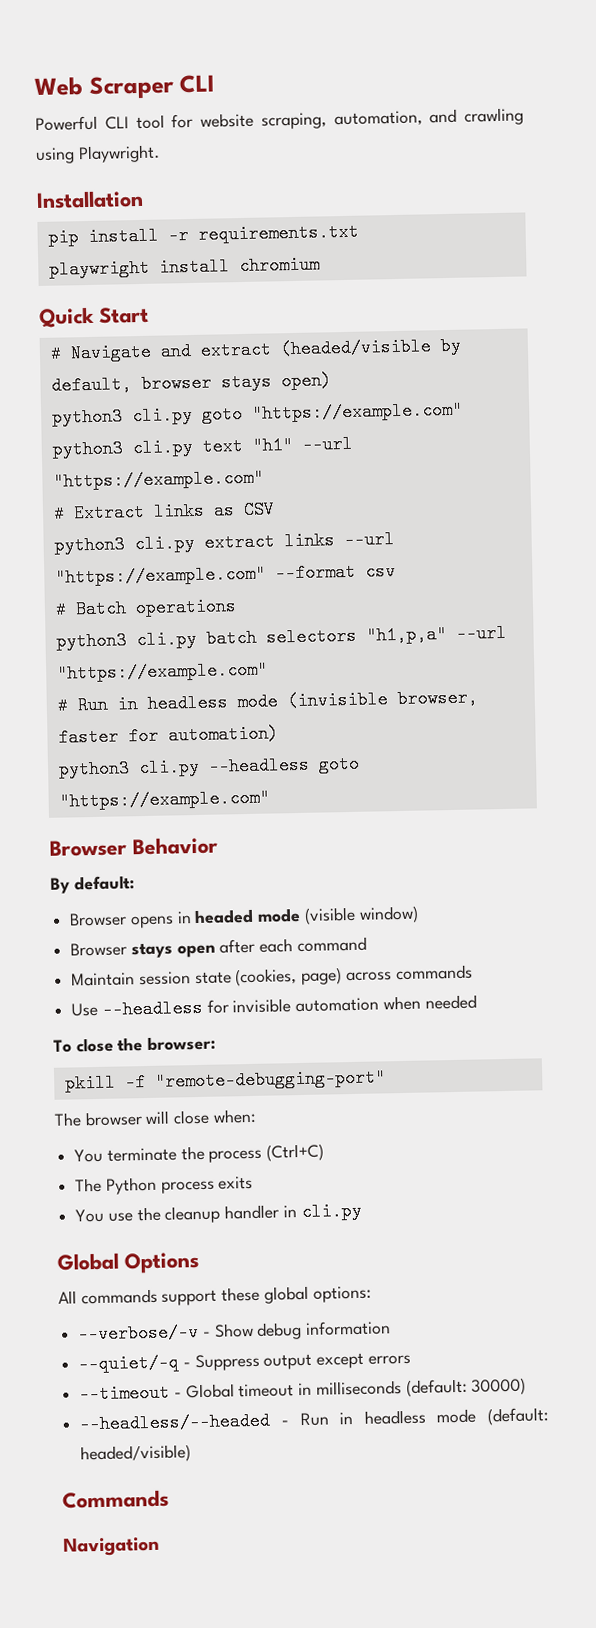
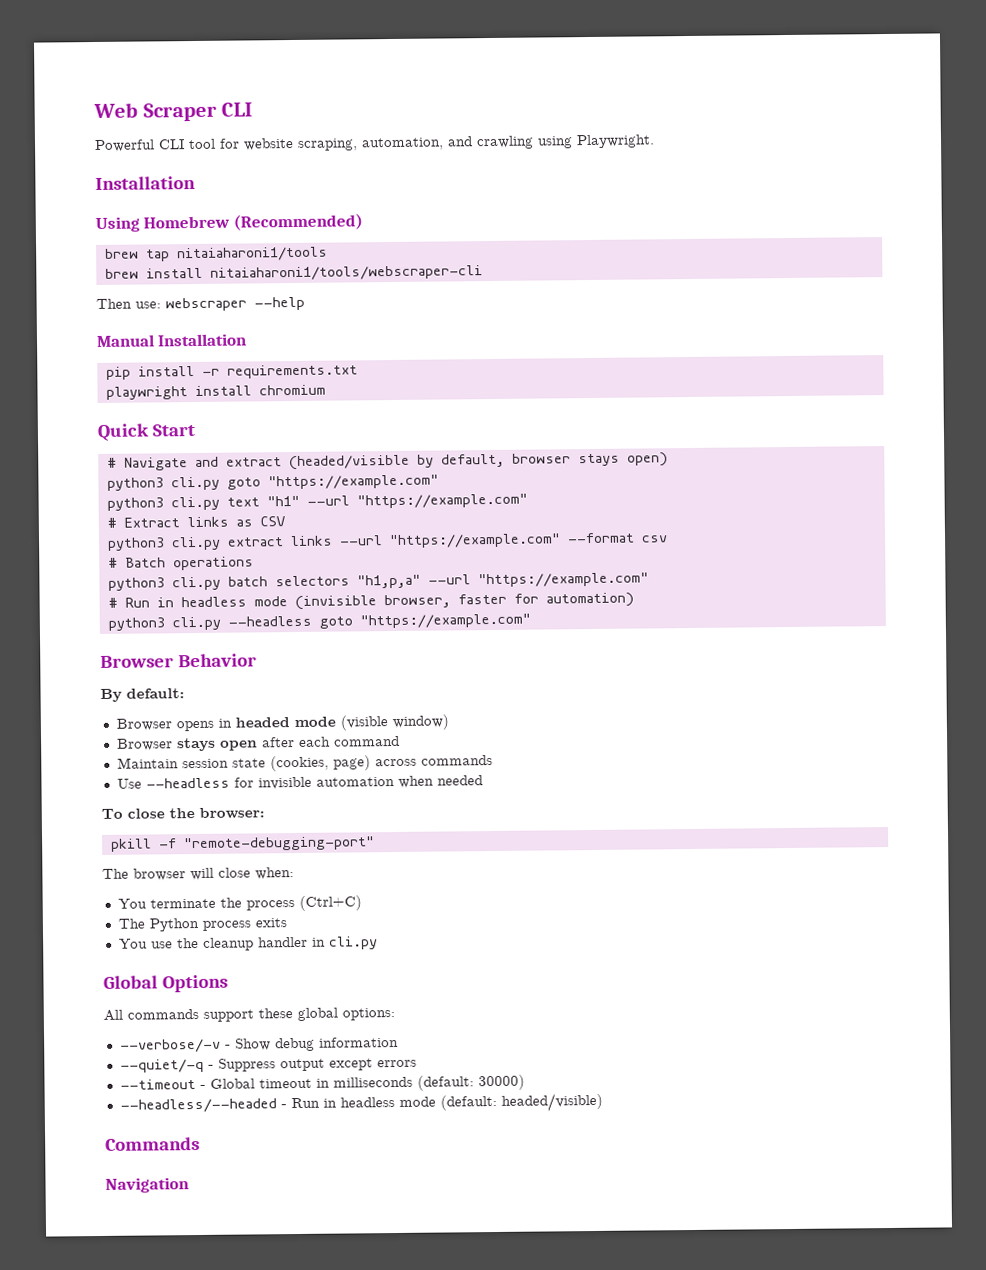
(144, 199) none -> [95,213,363,232] [104,246,328,262] [104,265,483,281] [96,296,305,312] [96,333,248,347] // Using Homebrew (Recommended) // brew tap nitaiaharoni1/tools // brew install nitaiaharoni1/tools/webscraper-cli // Then use: webscraper --help // Manual Installation

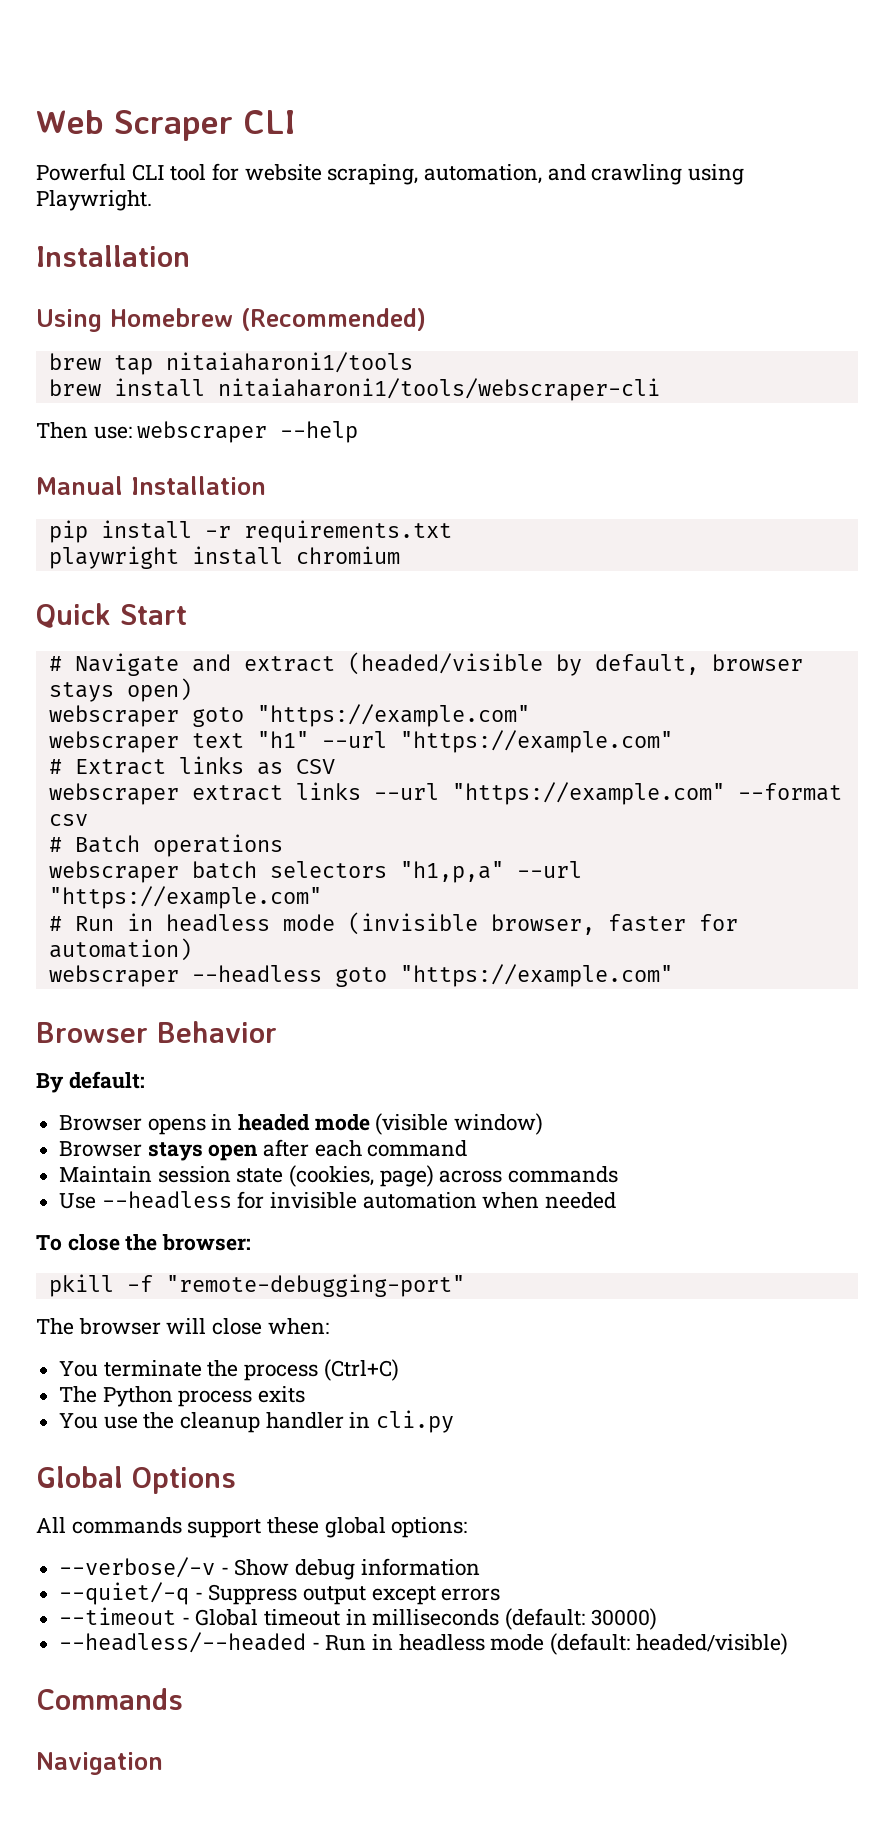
[106,474,439,491] [106,496,220,511] python3 cli.py goto "https://example.com" // python3 cli.py -> [48,704,530,727] [48,731,179,753] webscraper goto "https://example.com" // webscraper
[106,536,221,551] python3 cli.py -> [48,783,179,805] webscraper
[107,576,221,591] python3 cli.py -> [48,861,179,883] webscraper
[107,616,221,631] python3 cli.py -> [48,965,179,987] webscraper

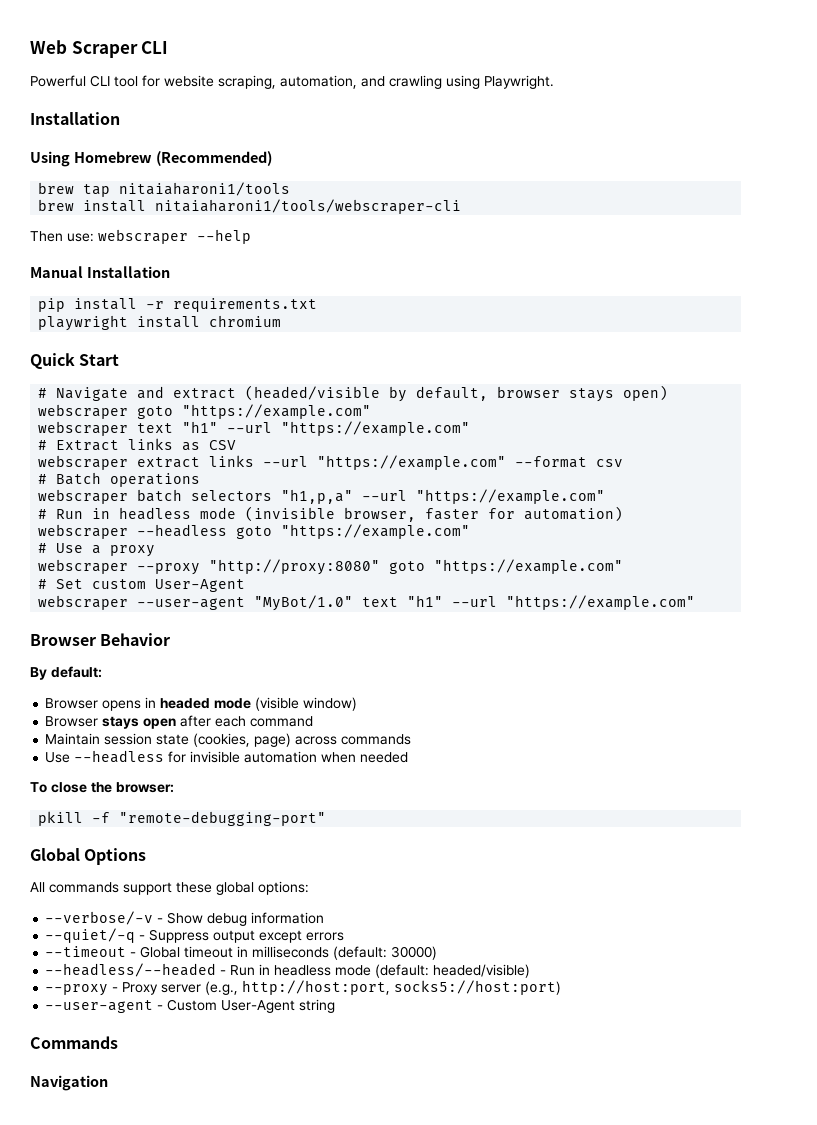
(673, 975) none -> [38,543,156,557] [38,559,624,575] [38,579,246,592] [38,595,696,611] // # Use a proxy // webscraper --proxy "http://proxy:8080" goto "https://example.com" // # Set custom User-Agent // webscraper --user-agent "MyBot/1.0" text "h1" --url "https://example.com"
[36,1318,329,1335] [59,1359,399,1381] [59,1386,306,1407] [59,1410,455,1433] // The browser will close when: // You terminate the process (Ctrl+C) // The Python process exits // You use the cleanup handler in cli.py -> (327, 818) none
(788, 1644) none -> [45,980,562,996] [45,999,336,1013] // --proxy - Proxy server (e.g., http://host:port, socks5://host:port) // --user-agent - Custom User-Agent string

